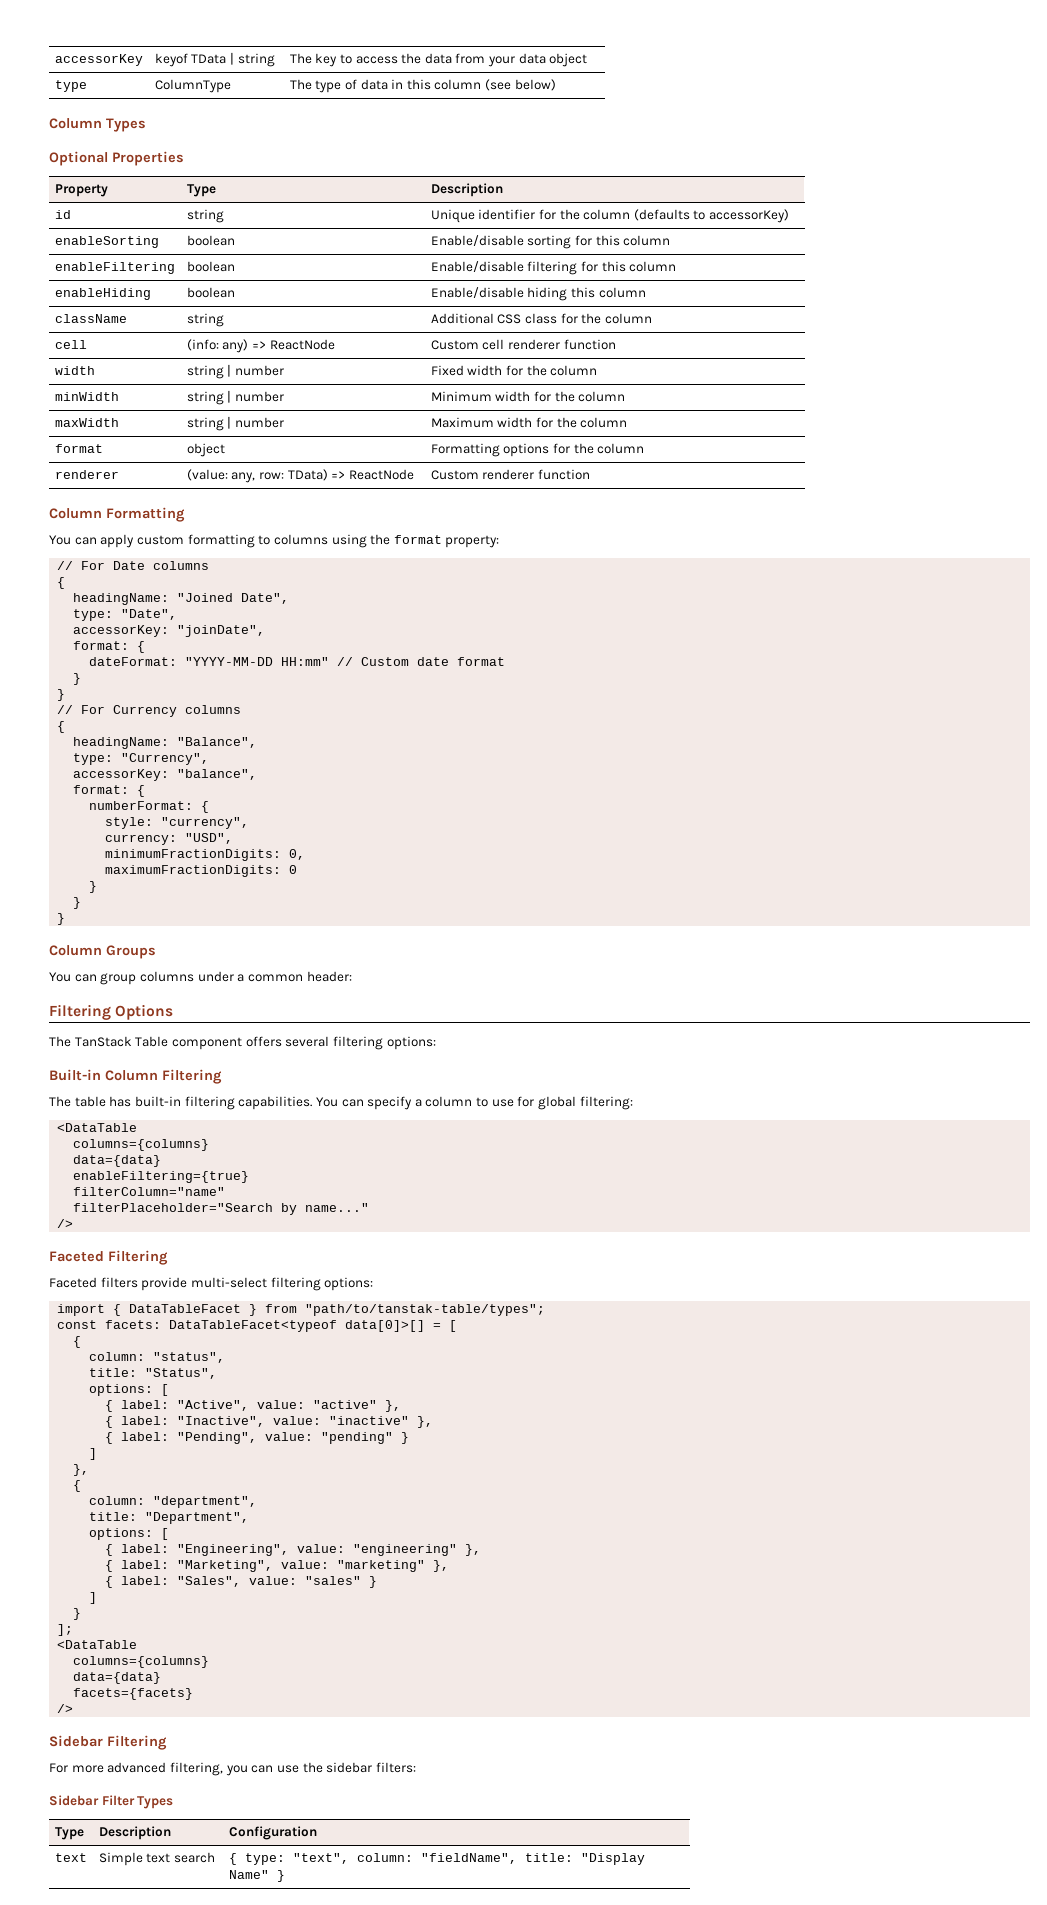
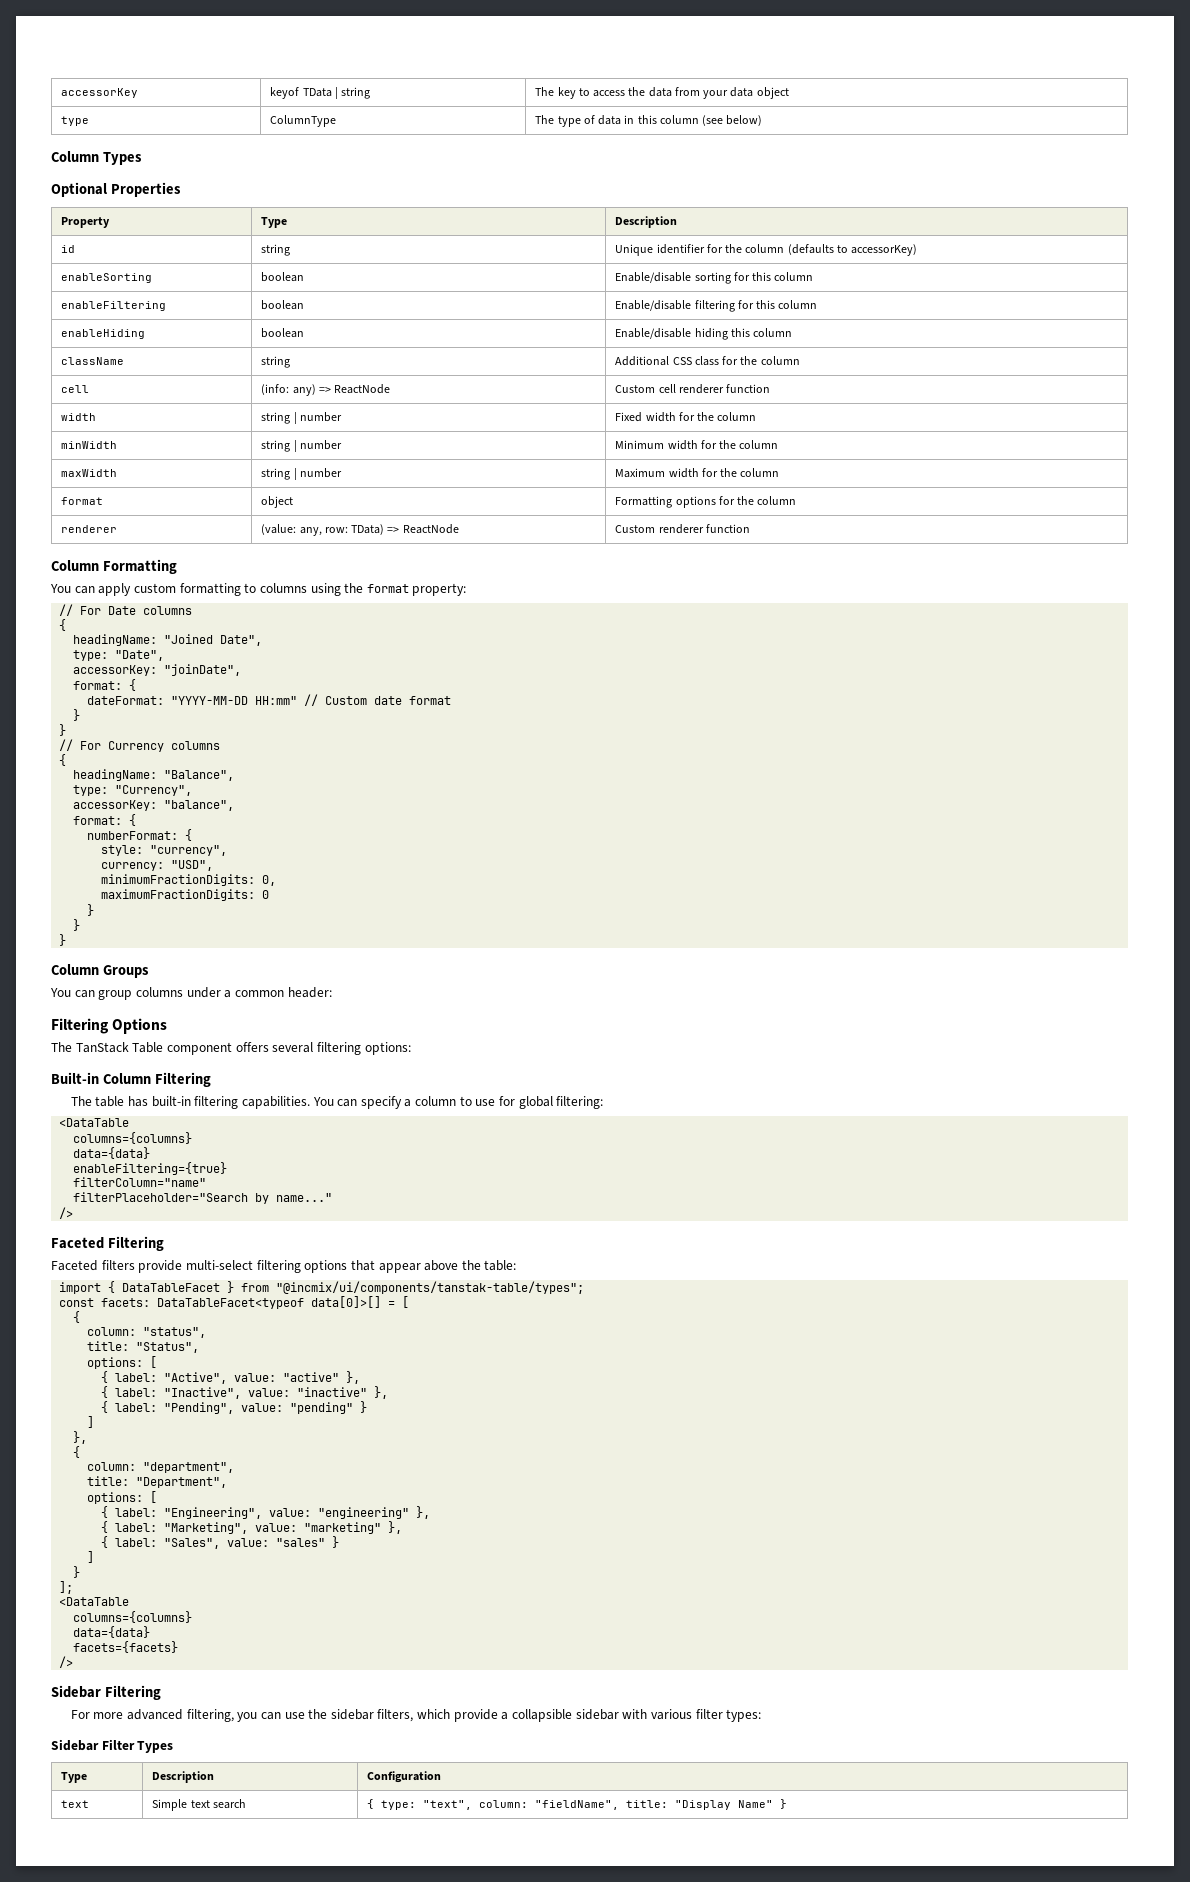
[324,1277,374,1291] options: -> [304,1260,517,1273] options that appear above the table:
[305,1304,546,1316] "path/to/tanstak-table/types"; -> [276,1281,585,1294] "@incmix/ui/components/tanstak-table/types";
[375,1762,416,1773] filters: -> [377,1709,762,1722] filters, which provide a collapsible sidebar with various filter types:

